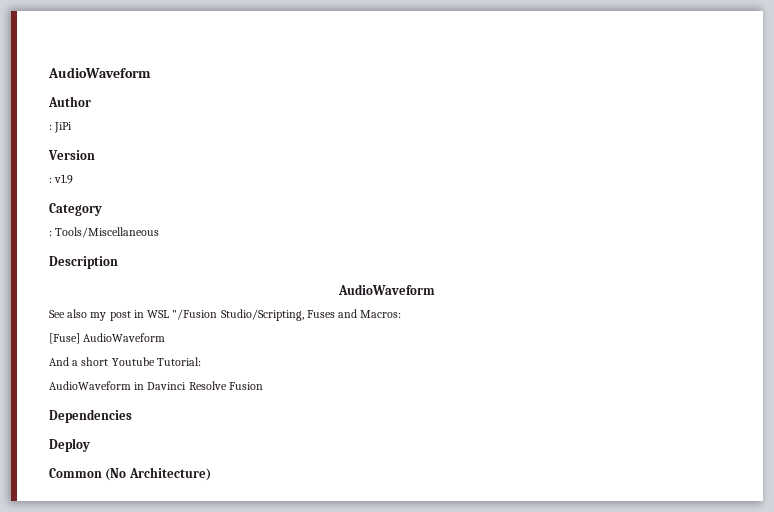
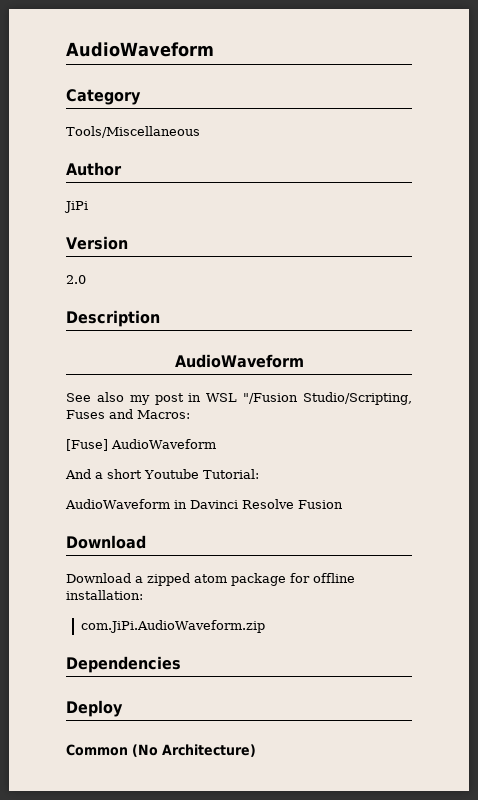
[48,67,151,78] AudioWaveform -> [66,42,214,57] [66,89,141,105] [66,126,200,138] AudioWaveform // Category // Tools/Miscellaneous
[49,124,52,130] : -> (122, 169) none
[49,174,74,184] [49,203,102,216] [49,227,160,238] : v1.9 // Category // : Tools/Miscellaneous -> [66,275,86,284] 2.0
(263, 386) none -> [66,535,146,549] [66,573,355,586] [66,590,143,600] [81,620,266,633] // Download // Download a zipped atom package for offline installation: // com.JiPi.AudioWaveform.zip

